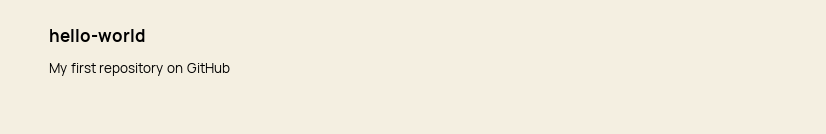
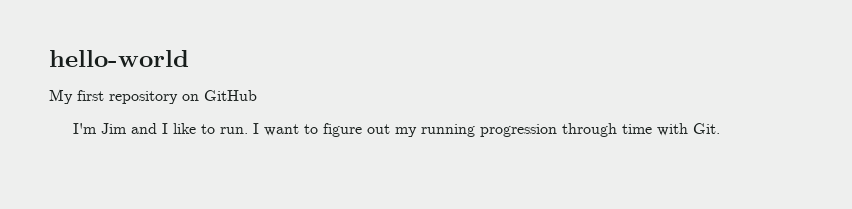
(230, 68) none -> [73,123,721,137] // I'm Jim and I like to run. I want to figure out my running progression through time with Git.

